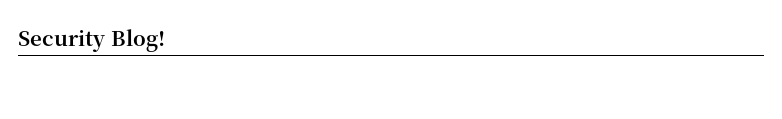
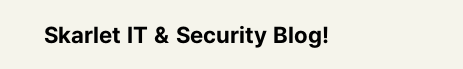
(18, 41) none -> [44,26,170,44] Skarlet IT &

